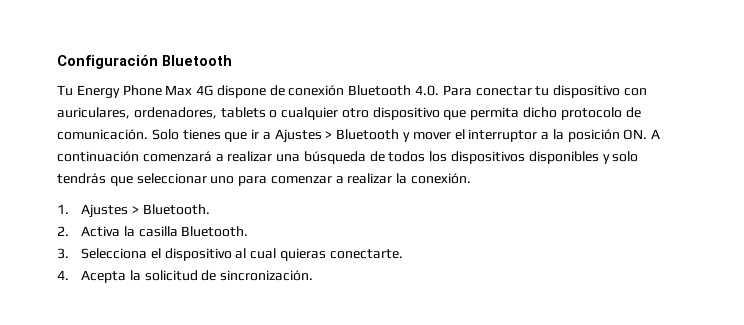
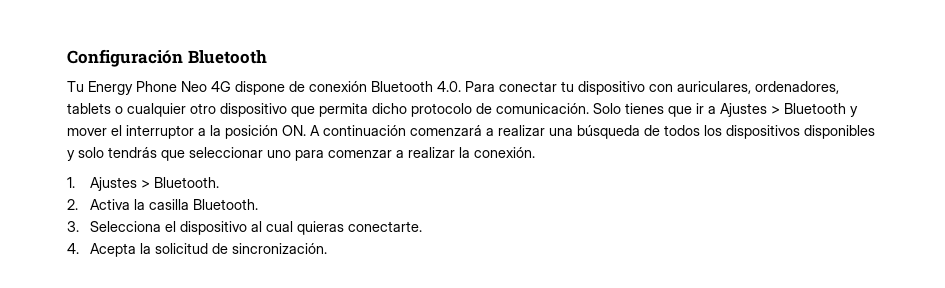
[165,85,193,96] Max -> [181,81,207,92] Neo

